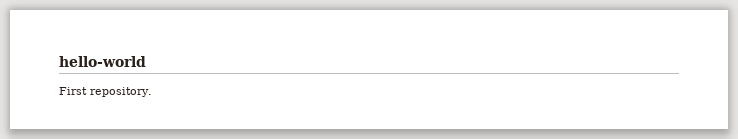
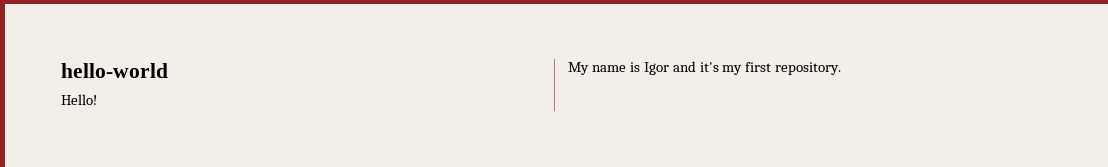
[59,87,87,95] First -> [61,94,97,105] [568,61,772,75] Hello! // My name is Igor and it's my first

